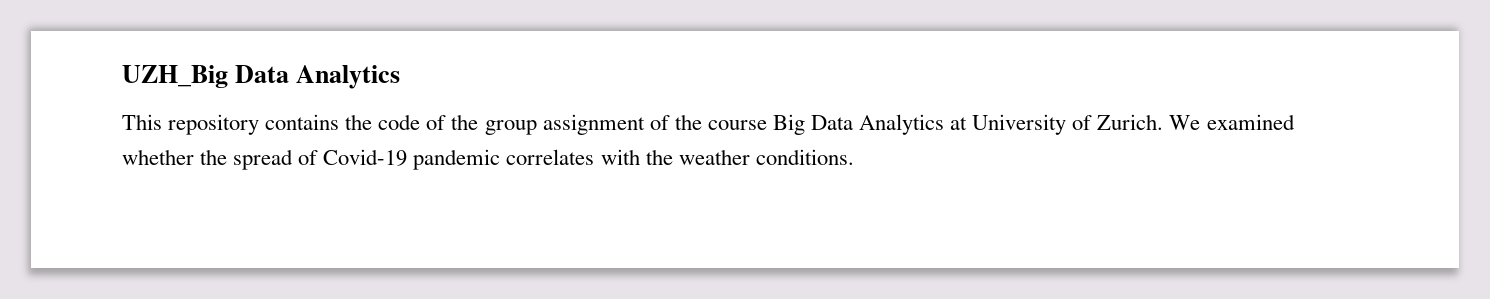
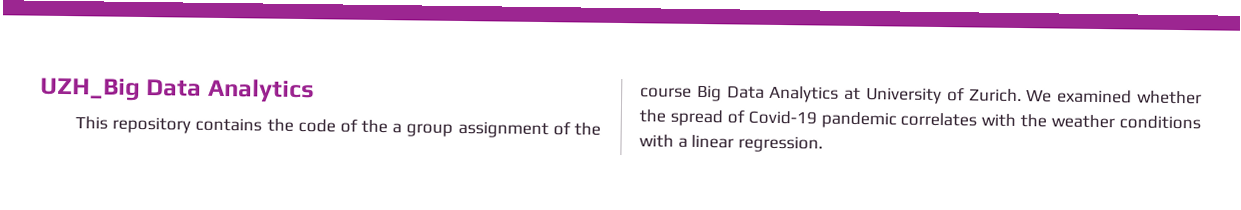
(479, 122) none -> [392,123,403,134] a
[755,149,854,165] conditions. -> [1118,115,1201,130] [639,134,823,153] conditions with a linear regression.

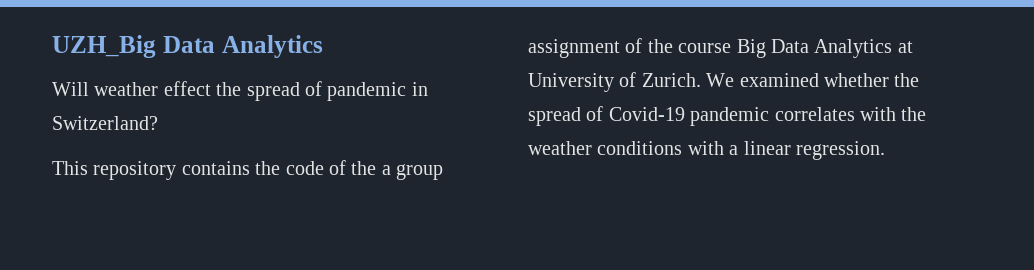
(315, 90) none -> [52,81,428,101] [52,116,158,130] // Will weather effect the spread of pandemic in Switzerland?

